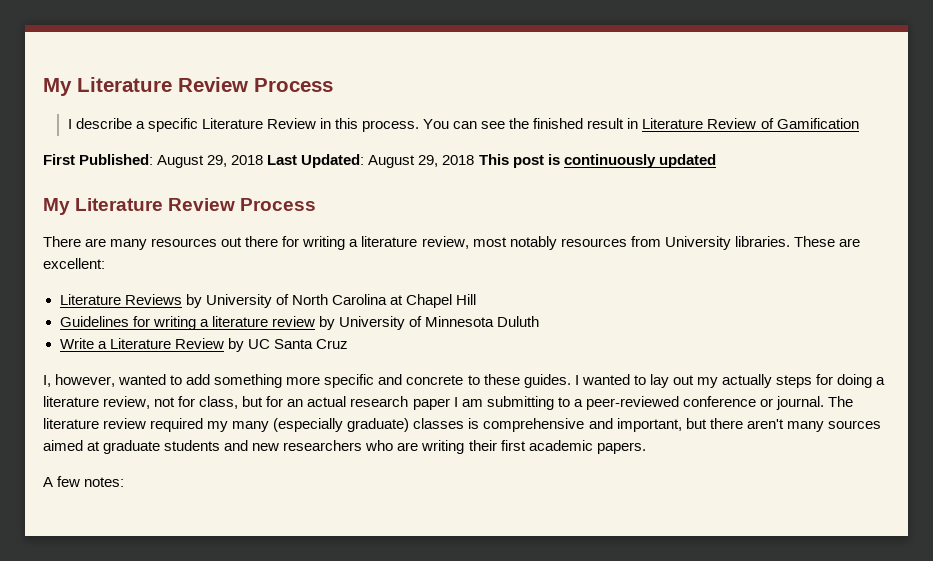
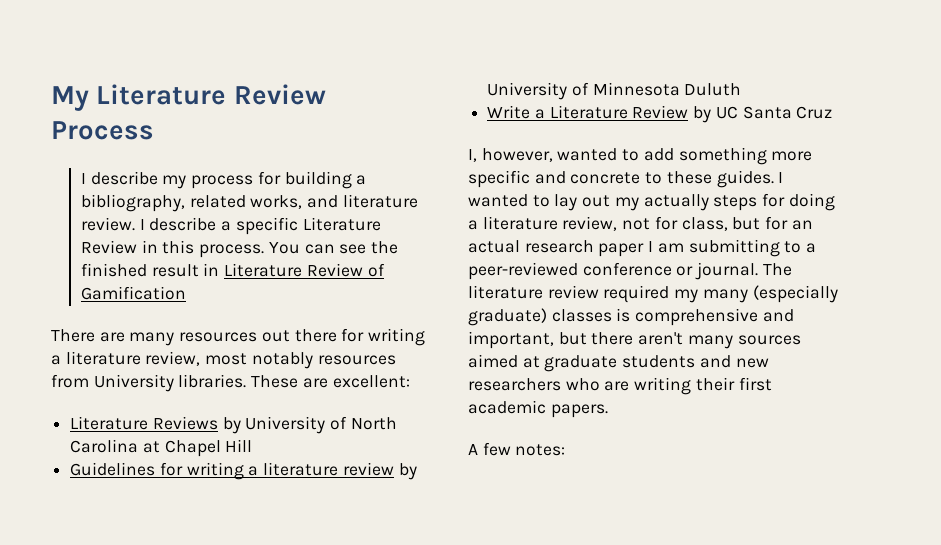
(132, 123) none -> [162,171,367,189] [80,194,418,212] [80,217,217,231] my process for building a bibliography, related works, and literature review. I describe
[43,154,716,168] [43,198,317,215] // First Published: August 29, 2018 Last Updated: August 29, 2018 This post is continuously updated // My Literature Review Process -> (186, 293) none

